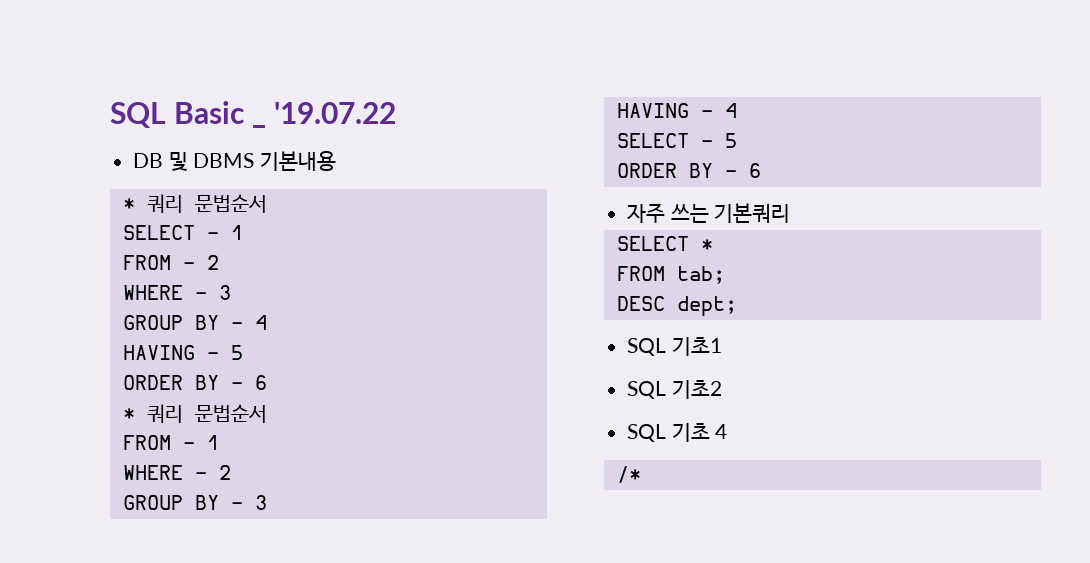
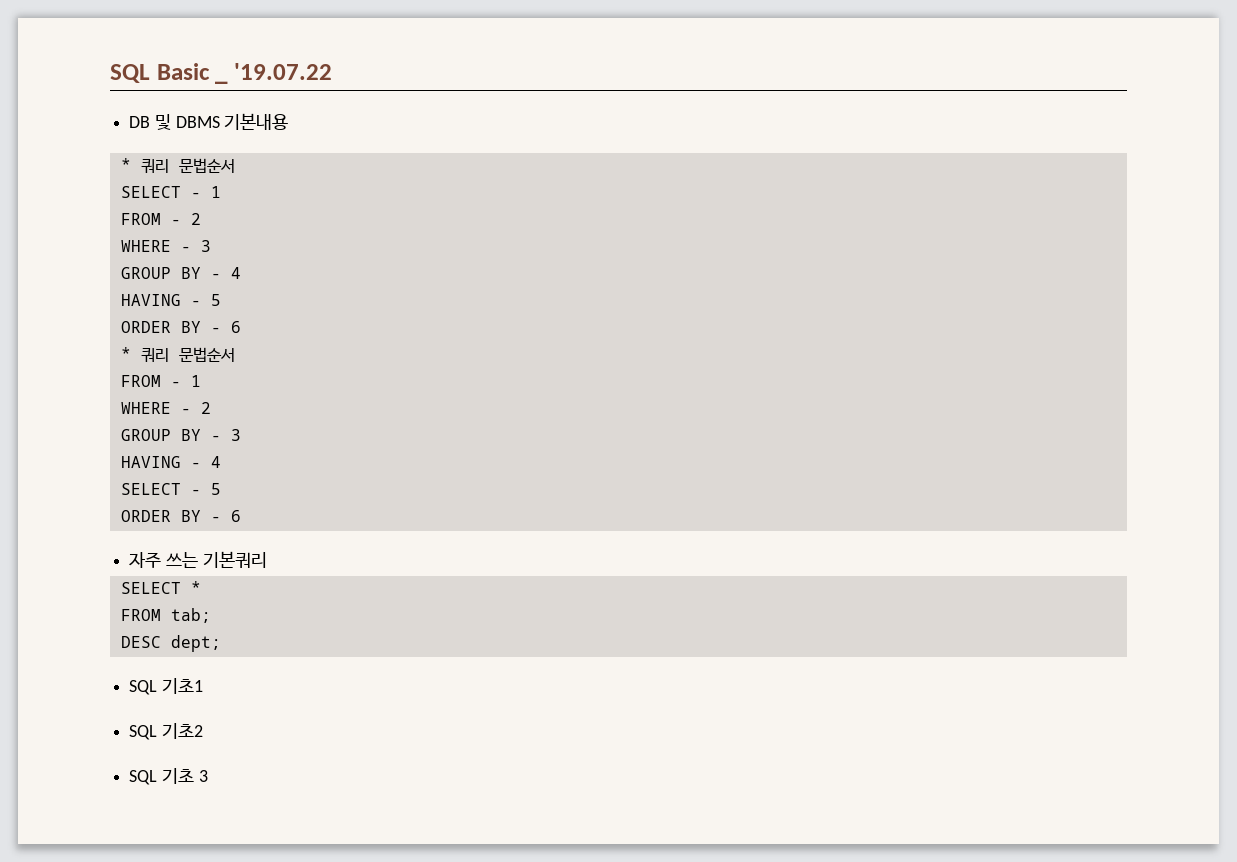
[715,424,728,439] [616,466,641,483] 4 // /* -> [198,770,208,782] 3

